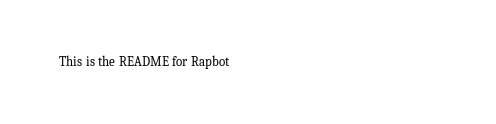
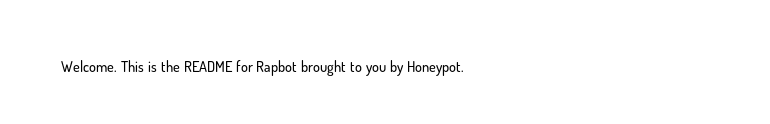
(59, 60) none -> [61,60,117,72] Welcome.
(230, 62) none -> [301,60,465,76] brought to you by Honeypot.

